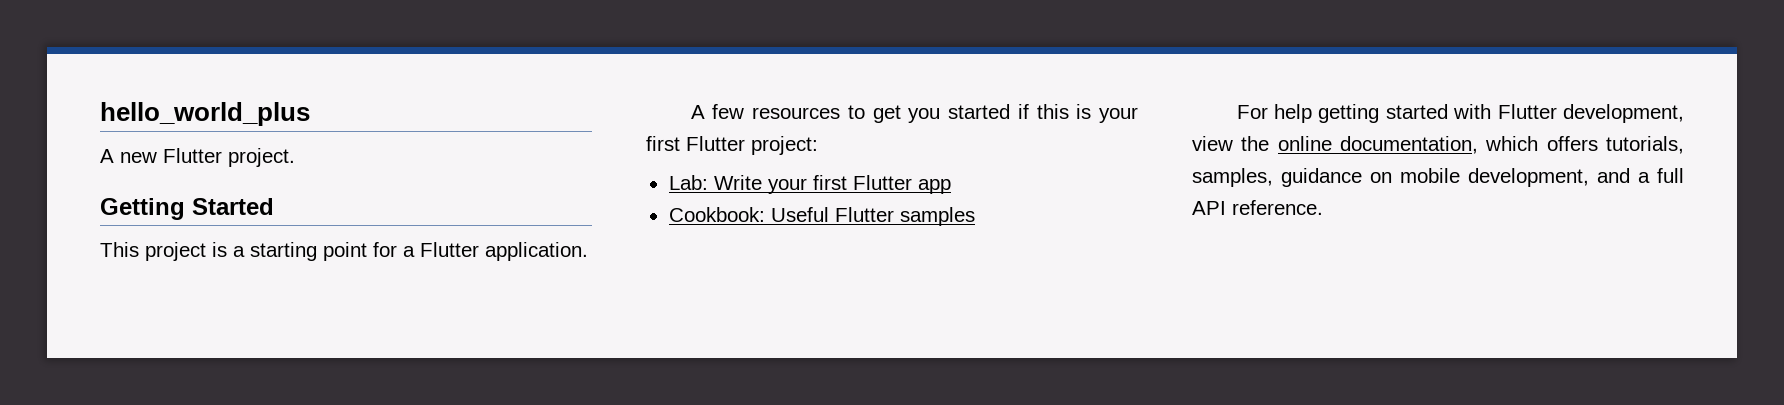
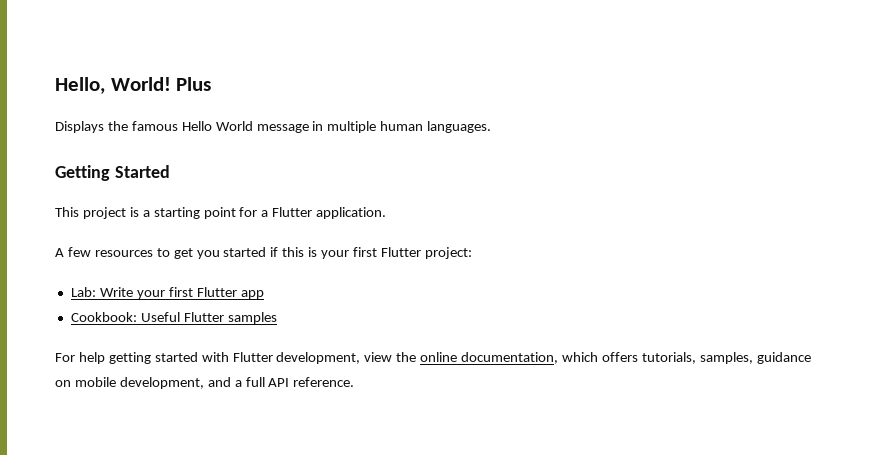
[100,102,310,126] [100,148,295,167] hello_world_plus // A new Flutter project. -> [55,77,212,94] [55,121,492,133] Hello, World! Plus // Displays the famous Hello World message in multiple human languages.

